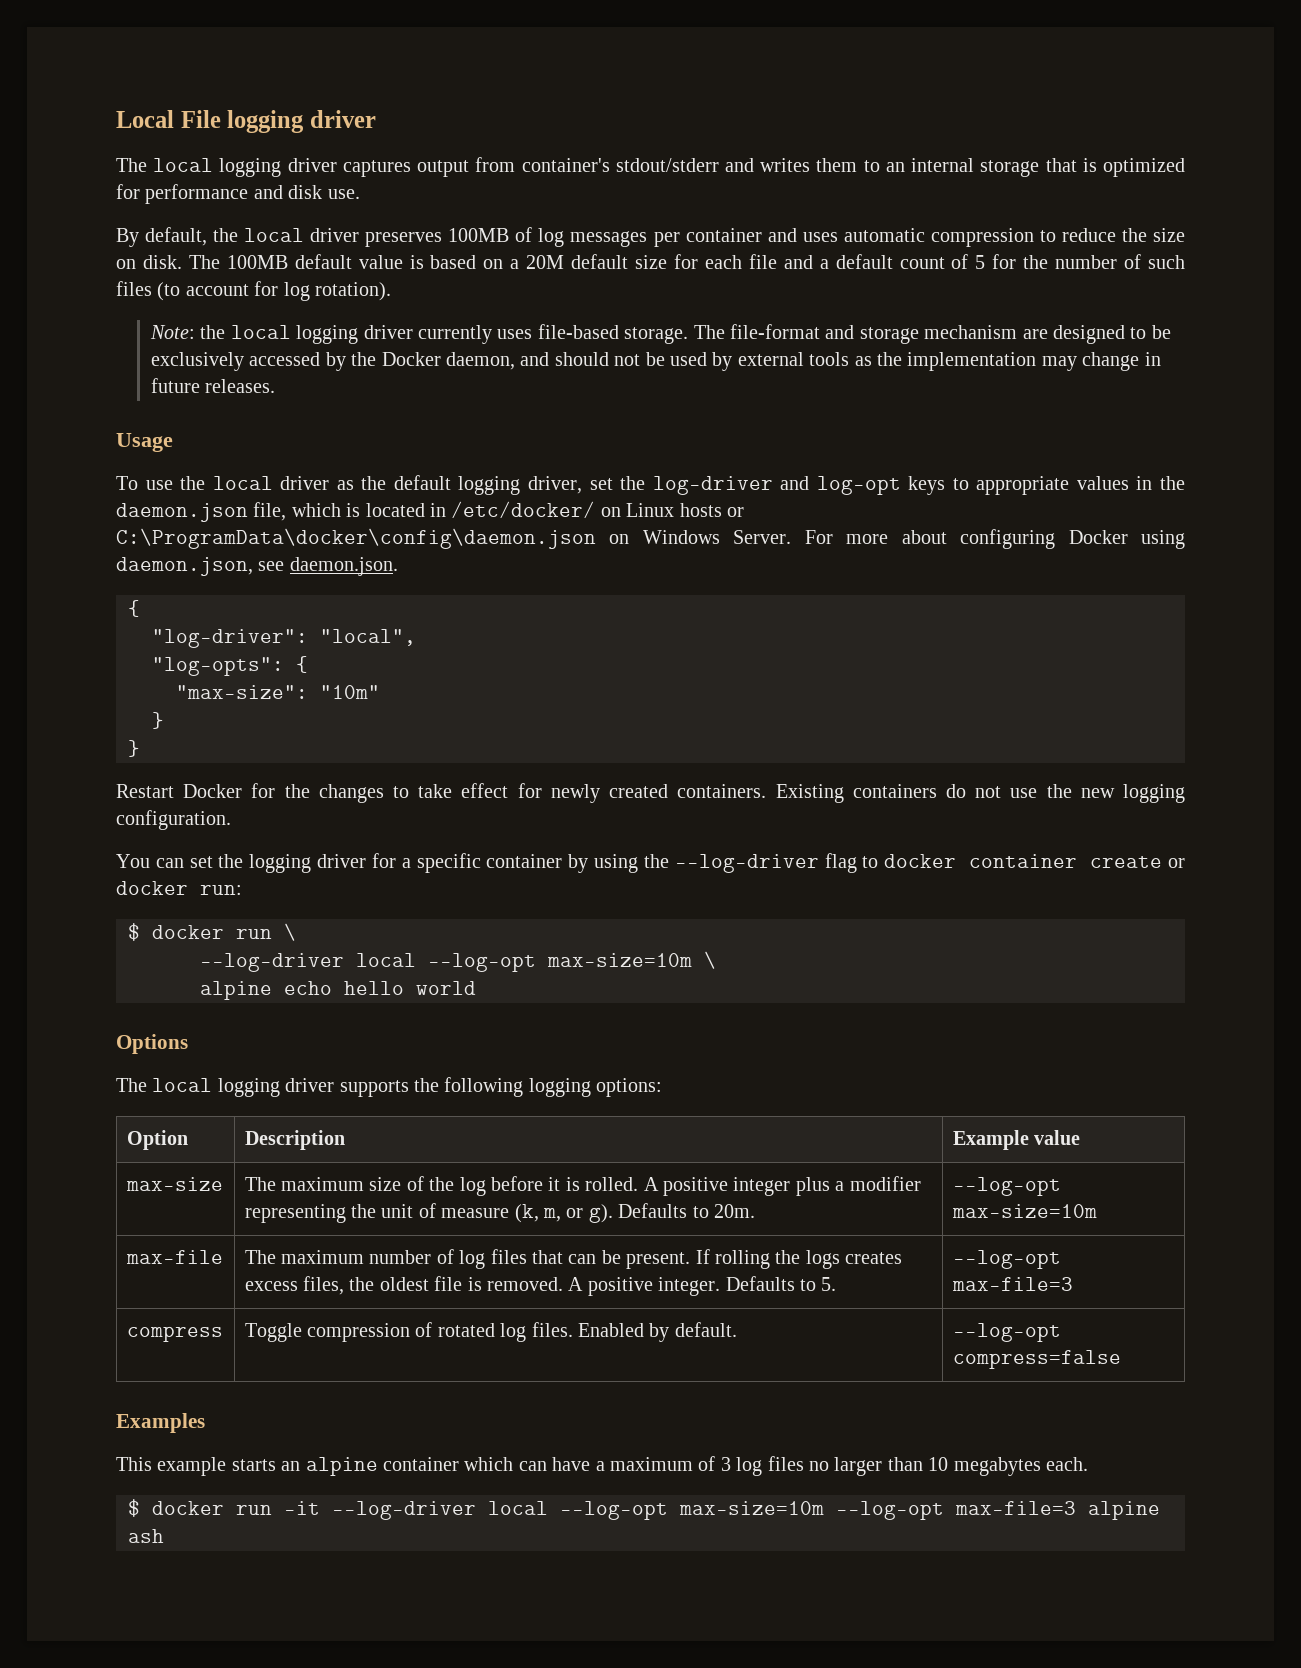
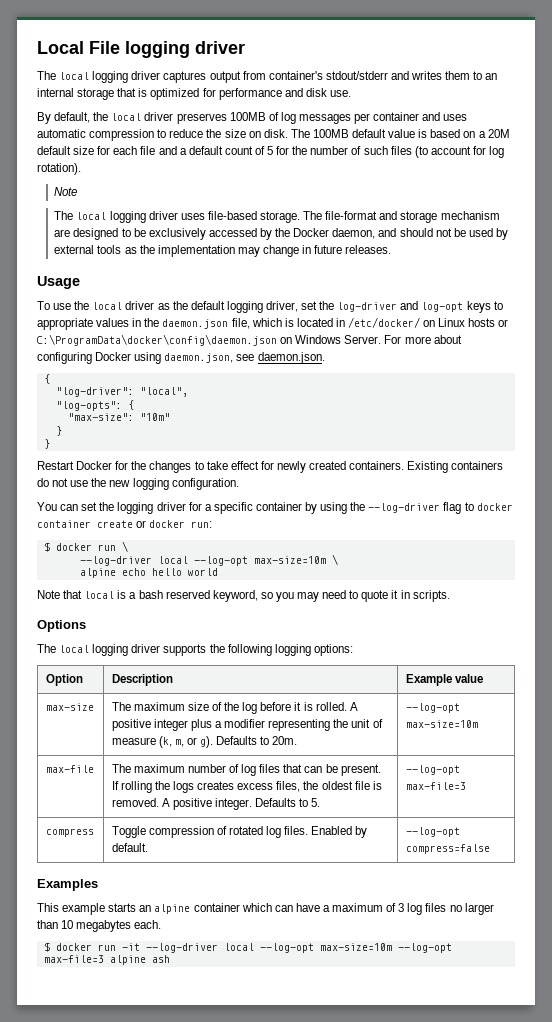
[149,325,492,344] Note: the local logging driver currently -> [54,187,78,196] [54,211,178,223] Note // The local logging driver
(476, 988) none -> [37,590,450,602] // Note that local is a bash reserved keyword, so you may need to quote it in scripts.

